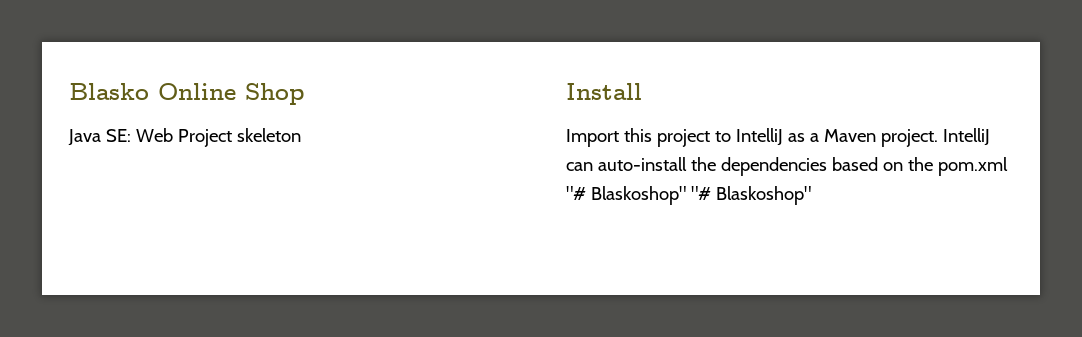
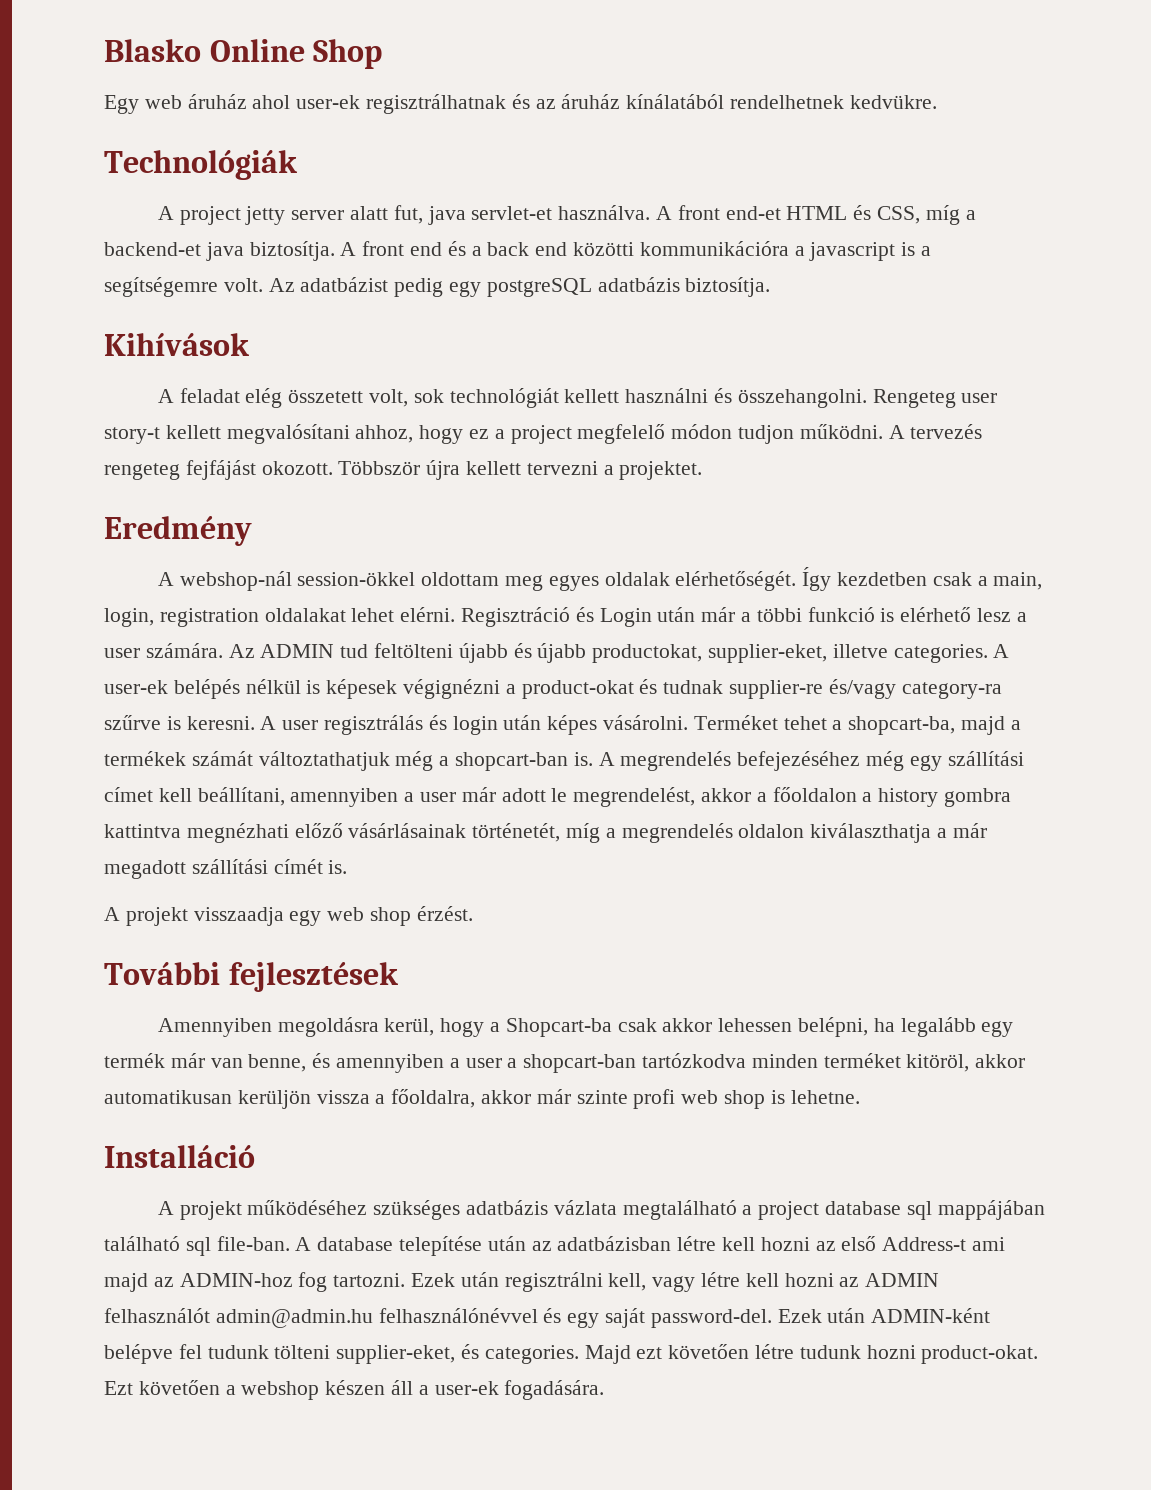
[68,128,301,147] [566,83,642,100] [566,128,990,147] [566,157,1008,176] [566,186,811,205] Java SE: Web Project skeleton // Install // Import this project to IntelliJ as a Maven project. IntelliJ can auto-install the dependencies based on the pom.xml "# Blaskoshop" "# Blaskoshop" -> [104,94,937,114] [104,150,298,180] [157,205,976,225] [104,241,932,261] [104,277,771,297] [104,333,250,356] [157,388,998,408] [104,424,983,444] [104,460,703,480] [104,516,252,546] [157,567,1043,591] [104,607,1027,627] [104,643,1010,663] [104,679,1002,699] [104,715,1021,735] [104,751,1024,771] [104,787,1012,807] [104,823,987,843] [104,859,348,879] [104,906,473,926] [104,962,399,992] [157,1017,1014,1037] [104,1053,1026,1073] [104,1089,860,1109] [104,1145,255,1168] [157,1200,1045,1220] [104,1236,1006,1256] [104,1272,940,1292] [104,1308,991,1328] [104,1344,1039,1364] [104,1380,605,1400] Egy web áruház ahol user-ek regisztrálhatnak és az áruház kínálatából rendelhetnek kedvükre. // Technológiák // A project jetty server alatt fut, java servlet-et használva. A front end-et HTML és CSS, míg a backend-et java biztosítja. A front end és a back end közötti kommunikációra a javascript is a segítségemre volt. Az adatbázist pedig egy postgreSQL adatbázis biztosítja. // Kihívások // A feladat elég összetett volt, sok technológiát kellett használni és összehangolni. Rengeteg user story-t kellett megvalósítani ahhoz, hogy ez a project megfelelő módon tudjon működni. A tervezés rengeteg fejfájást okozott. Többször újra kellett tervezni a projektet. // Eredmény // A webshop-nál session-ökkel oldottam meg egyes oldalak elérhetőségét. Így kezdetben csak a main, login, registration oldalakat lehet elérni. Regisztráció és Login után már a többi funkció is elérhető lesz a user számára. Az ADMIN tud feltölteni újabb és újabb productokat, supplier-eket, illetve categories. A user-ek belépés nélkül is képesek végignézni a product-okat és tudnak supplier-re és/vagy category-ra szűrve is keresni. A user regisztrálás és login után képes vásárolni. Terméket tehet a shopcart-ba, majd a termékek számát változtathatjuk még a shopcart-ban is. A megrendelés befejezéséhez még egy szállítási címet kell beállítani, amennyiben a user már adott le megrendelést, akkor a főoldalon a history gombra kattintva megnézhati előző vásárlásainak történetét, míg a megrendelés oldalon kiválaszthatja a már megadott szállítási címét is. // A projekt visszaadja egy web shop érzést. // További fejlesztések // Amennyiben megoldásra kerül, hogy a Shopcart-ba csak akkor lehessen belépni, ha legalább egy termék már van benne, és amennyiben a user a shopcart-ban tartózkodva minden terméket kitöröl, akkor automatikusan kerüljön vissza a főoldalra, akkor már szinte profi web shop is lehetne. // Installáció // A projekt működéséhez szükséges adatbázis vázlata megtalálható a project database sql mappájában található sql file-ban. A database telepítése után az adatbázisban létre kell hozni az első Address-t ami majd az ADMIN-hoz fog tartozni. Ezek után regisztrálni kell, vagy létre kell hozni az ADMIN felhasználót admin@admin.hu felhasználónévvel és egy saját password-del. Ezek után ADMIN-ként belépve fel tudunk tölteni supplier-eket, és categories. Majd ezt követően létre tudunk hozni product-okat. Ezt követően a webshop készen áll a user-ek fogadására.

